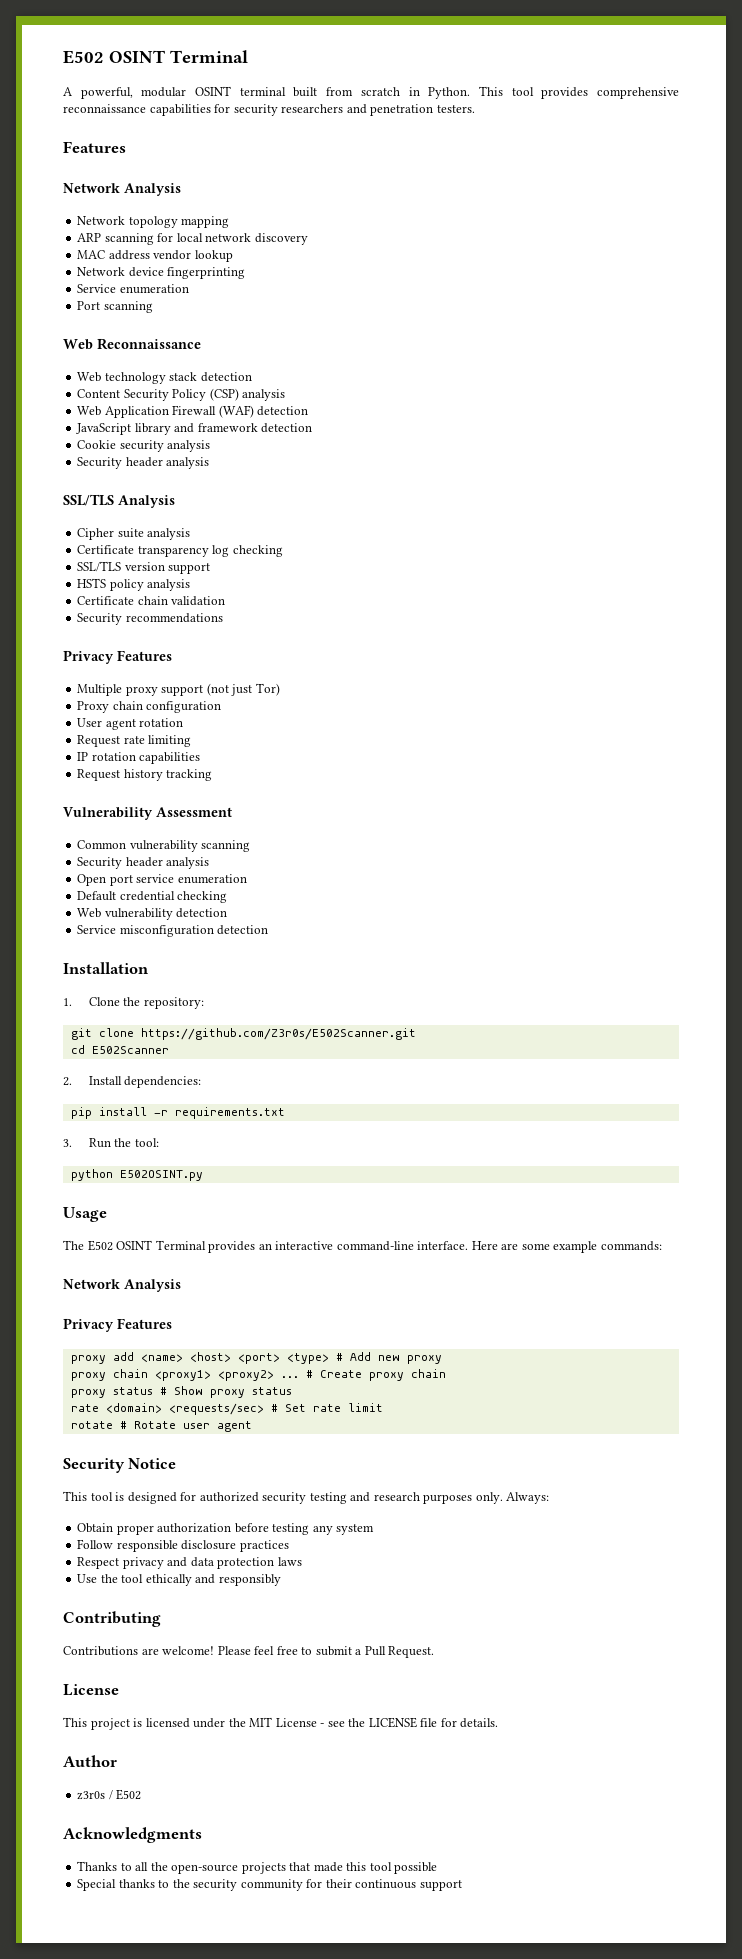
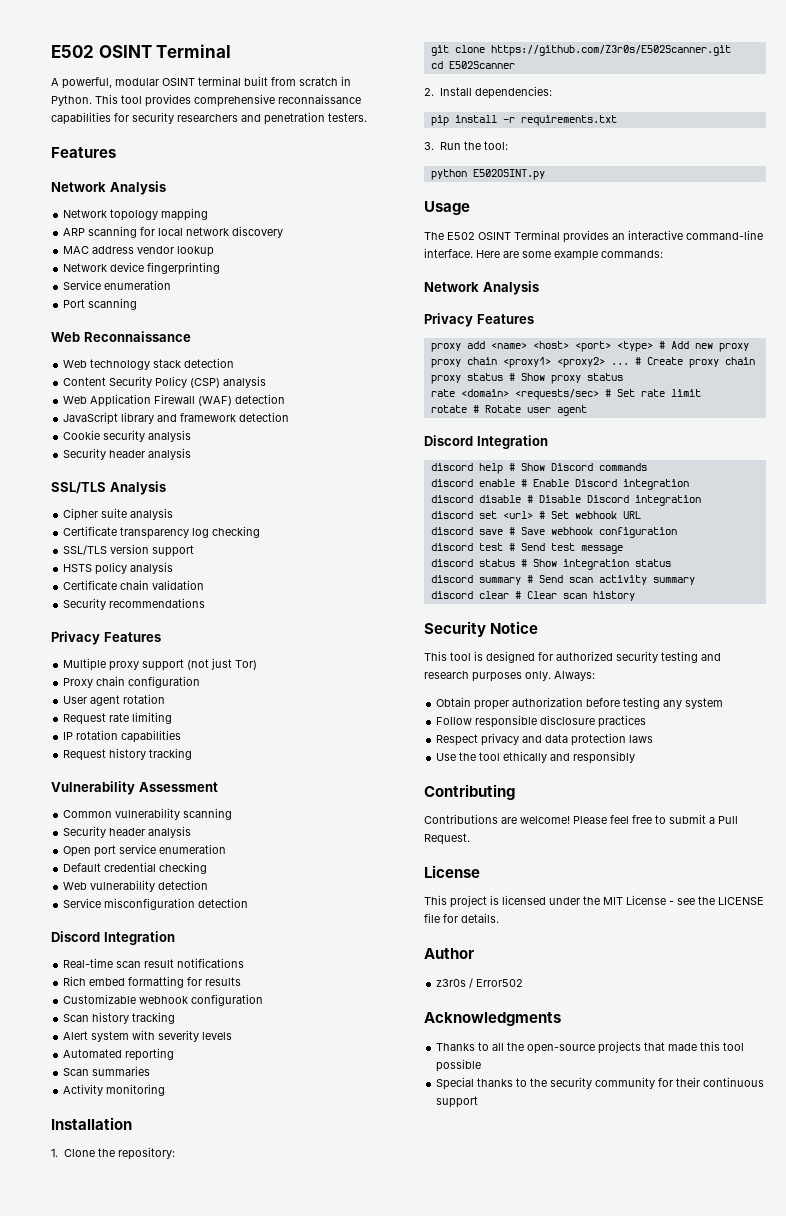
(269, 930) none -> [51,931,175,945] [63,958,245,968] [63,976,242,988] [63,994,264,1006] [63,1012,176,1024] [63,1030,233,1042] [63,1048,175,1061] [63,1066,151,1076] [63,1084,166,1096] // Discord Integration // Real-time scan result notifications // Rich embed formatting for results // Customizable webhook configuration // Scan history tracking // Alert system with severity levels // Automated reporting // Scan summaries // Activity monitoring
(252, 1426) none -> [424,435,548,449] [430,463,647,474] [430,479,689,490] [430,495,701,506] [430,511,641,519] [430,527,677,538] [430,543,623,554] [430,559,671,570] [430,575,695,585] [430,591,635,601] // Discord Integration // discord help # Show Discord commands // discord enable # Enable Discord integration // discord disable # Disable Discord integration // discord set <url> # Set webhook URL // discord save # Save webhook configuration // discord test # Send test message // discord status # Show integration status // discord summary # Send scan activity summary // discord clear # Clear scan history
[116,1789,142,1800] E502 -> [476,979,524,987] Error502

